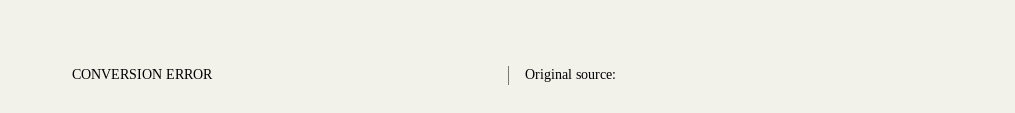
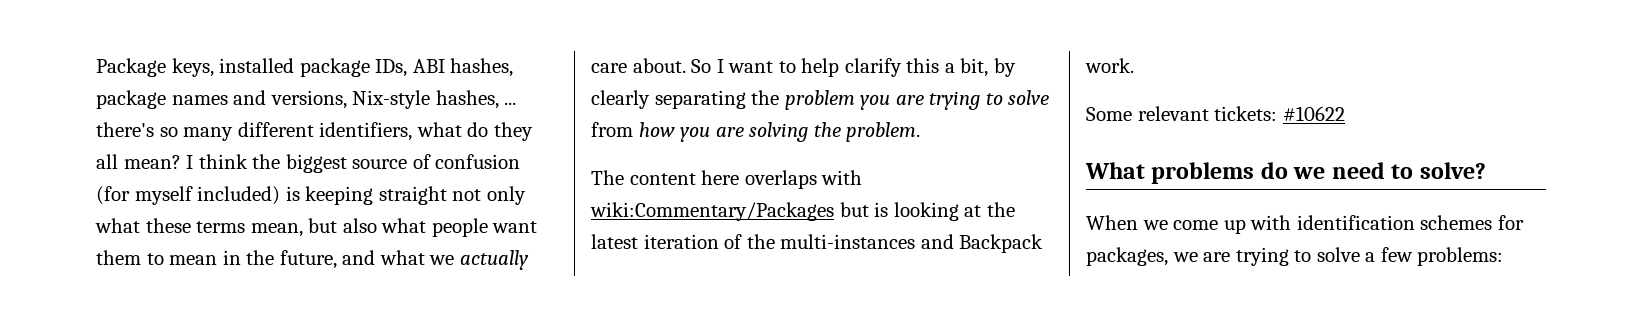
[72,69,213,79] [525,69,616,82] CONVERSION ERROR // Original source: -> [96,58,514,77] [96,90,517,109] [96,122,533,141] [96,154,521,173] [96,186,526,205] [95,218,538,237] [96,250,529,270] [591,58,1016,77] [591,90,1050,110] [591,122,921,142] [591,170,863,189] [590,202,1015,221] [591,234,1044,253] [1085,58,1134,73] [1086,106,1345,121] [1085,162,1486,184] [1086,215,1524,234] [1086,247,1504,266] Package keys, installed package IDs, ABI hashes, package names and versions, Nix-style hashes, ... there's so many different identifiers, what do they all mean? I think the biggest source of confusion (for myself included) is keeping straight not only what these terms mean, but also what people want them to mean in the future, and what we actually care about. So I want to help clarify this a bit, by clearly separating the problem you are trying to solve from how you are solving the problem. // The content here overlaps with wiki:Commentary/Packages but is looking at the latest iteration of the multi-instances and Backpack work. // Some relevant tickets: #10622 // What problems do we need to solve? // When we come up with identification schemes for packages, we are trying to solve a few problems:

